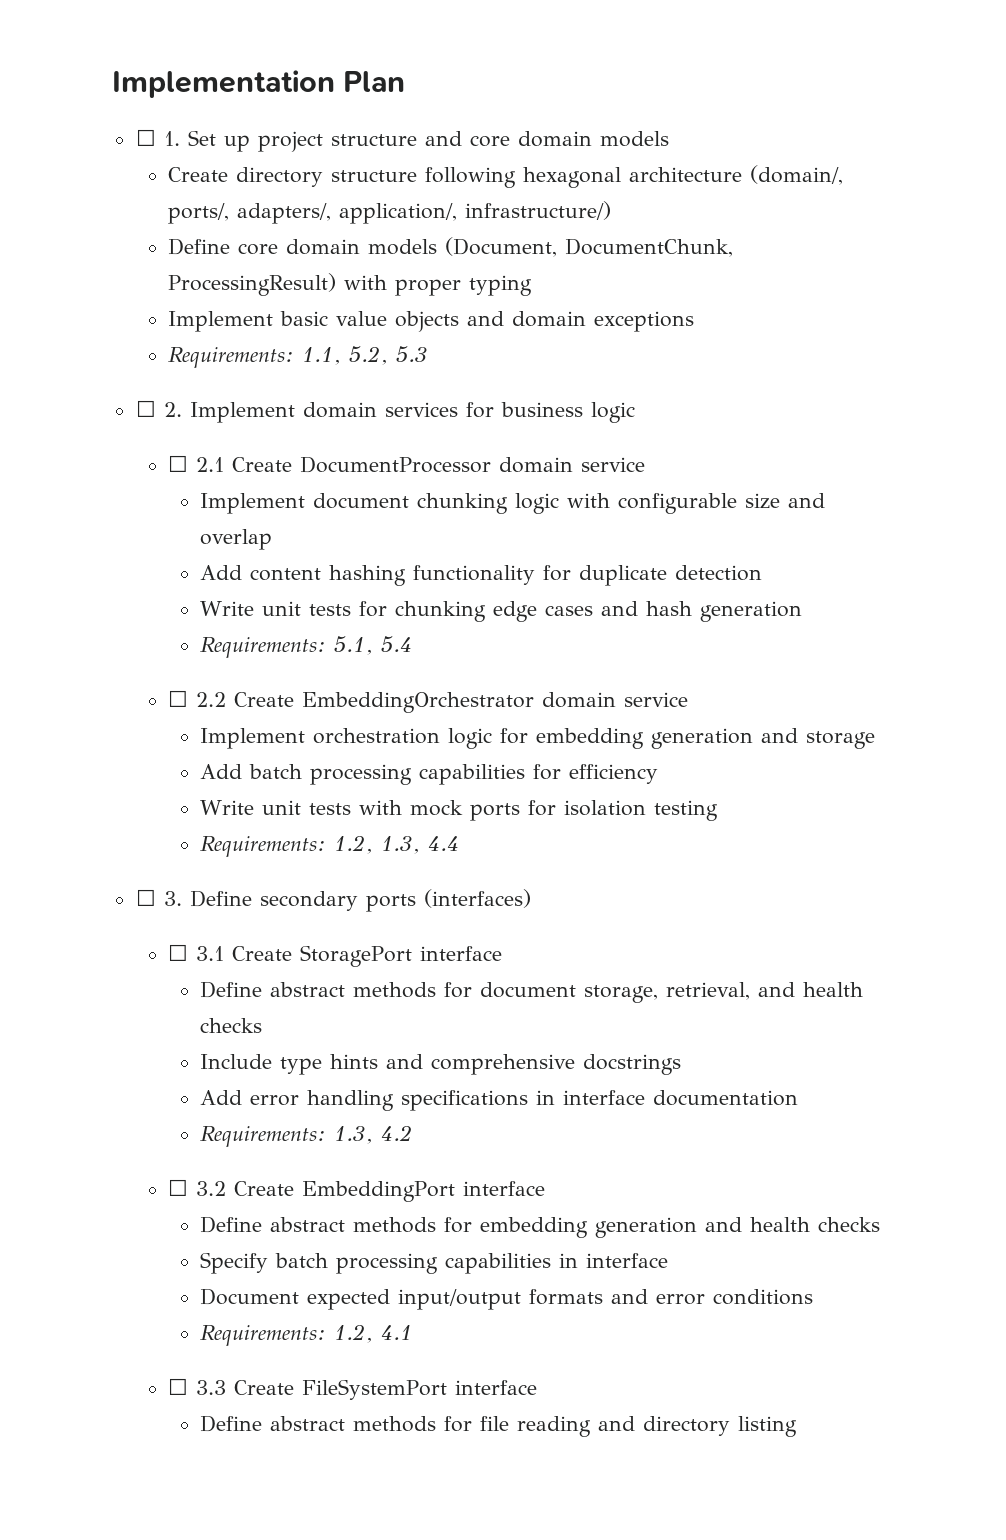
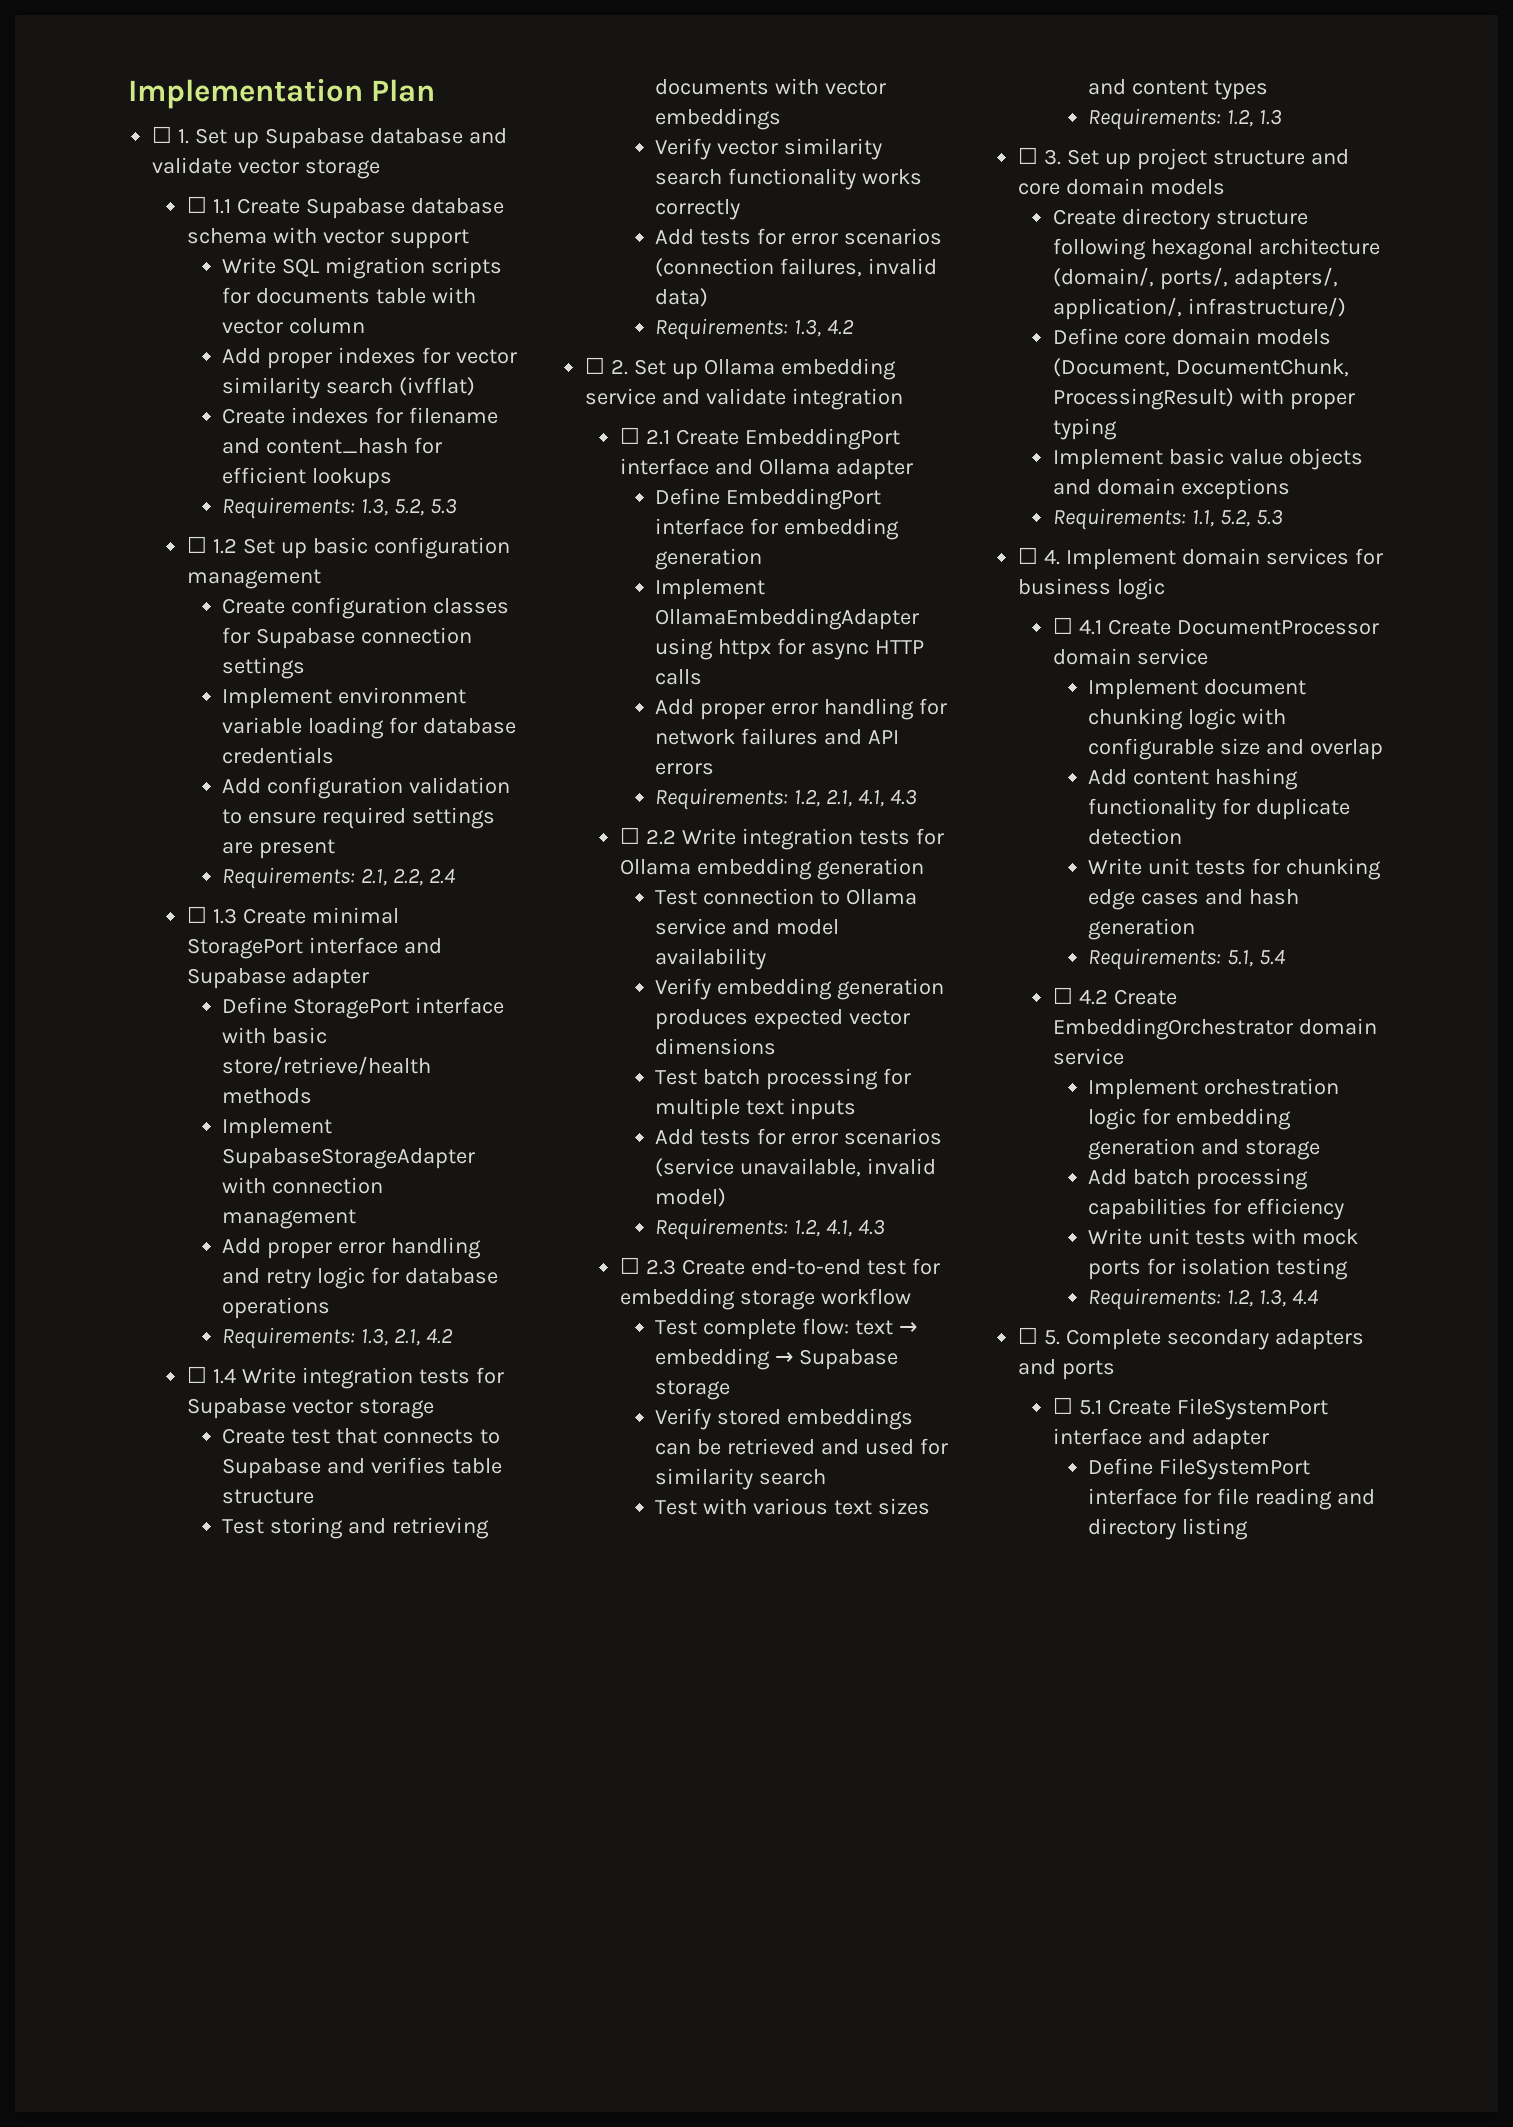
(250, 143) none -> [264,128,507,149] [152,157,381,179] [187,196,505,219] [187,227,470,249] [222,257,503,279] [222,287,477,304] [222,318,366,334] [222,347,518,369] [222,377,476,399] [222,407,499,424] [222,437,443,454] [222,467,393,489] [222,497,458,519] [187,536,510,559] [187,569,322,589] [222,597,510,619] [222,627,473,649] [222,657,306,679] [222,687,467,709] [222,717,517,739] [222,747,335,764] [222,777,511,799] [222,807,496,829] [222,839,336,859] [222,867,457,889] [187,906,400,924] [187,937,443,959] [187,968,370,989] [222,997,505,1019] [222,1027,328,1044] [222,1056,432,1075] [222,1088,313,1104] [222,1118,333,1139] [222,1148,476,1169] [222,1177,384,1194] [222,1209,357,1229] [222,1237,482,1259] [222,1267,499,1289] [222,1297,331,1319] [222,1327,454,1349] [187,1366,504,1389] [187,1398,435,1419] [222,1428,501,1444] [222,1457,503,1479] [222,1489,315,1504] [222,1517,490,1539] [655,78,887,95] [655,108,782,130] [655,138,883,160] [655,168,923,190] [655,199,741,220] [655,228,943,245] [655,258,938,277] [655,288,709,307] [655,318,855,340] [585,357,896,380] [585,388,904,410] [620,427,901,450] [620,458,914,480] [655,488,882,510] [655,518,900,540] [655,548,763,570] [655,579,766,600] [655,608,920,630] [655,638,925,660] [655,669,703,685] [655,698,948,720] [655,728,900,745] [655,763,715,775] [655,788,918,810] [620,827,944,850] [620,858,925,880] [655,888,918,905] [655,918,840,935] [655,948,767,970] [655,978,945,1000] [655,1009,911,1030] [655,1038,777,1055] [655,1068,912,1090] [655,1098,857,1120] [655,1128,943,1145] [655,1158,937,1177] [655,1188,727,1207] [655,1218,886,1240] [620,1257,940,1275] [620,1288,912,1310] [655,1318,918,1340] [655,1348,899,1370] [655,1380,731,1400] [655,1408,914,1430] [655,1438,949,1455] [655,1468,827,1490] [655,1498,931,1515] [1088,79,1269,100] [1088,108,1283,130] [1018,147,1132,170] Supabase database and validate vector storage // ☐ 1.1 Create Supabase database schema with vector support // Write SQL migration scripts for documents table with vector column // Add proper indexes for vector similarity search (ivfflat) // Create indexes for filename and content_hash for efficient lookups // Requirements: 1.3, 5.2, 5.3 // ☐ 1.2 Set up basic configuration management // Create configuration classes for Supabase connection settings // Implement environment variable loading for database credentials // Add configuration validation to ensure required settings are present // Requirements: 2.1, 2.2, 2.4 // ☐ 1.3 Create minimal StoragePort interface and Supabase adapter // Define StoragePort interface with basic store/retrieve/health methods // Implement SupabaseStorageAdapter with connection management // Add proper error handling and retry logic for database operations // Requirements: 1.3, 2.1, 4.2 // ☐ 1.4 Write integration tests for Supabase vector storage // Create test that connects to Supabase and verifies table structure // Test storing and retrieving documents with vector embeddings // Verify vector similarity search functionality works correctly // Add tests for error scenarios (connection failures, invalid data) // Requirements: 1.3, 4.2 // ☐ 2. Set up Ollama embedding service and validate integration // ☐ 2.1 Create EmbeddingPort interface and Ollama adapter // Define EmbeddingPort interface for embedding generation // Implement OllamaEmbeddingAdapter using httpx for async HTTP calls // Add proper error handling for network failures and API errors // Requirements: 1.2, 2.1, 4.1, 4.3 // ☐ 2.2 Write integration tests for Ollama embedding generation // Test connection to Ollama service and model availability // Verify embedding generation produces expected vector dimensions // Test batch processing for multiple text inputs // Add tests for error scenarios (service unavailable, invalid model) // Requirements: 1.2, 4.1, 4.3 // ☐ 2.3 Create end-to-end test for embedding storage workflow // Test complete flow: text → embedding → Supabase storage // Verify stored embeddings can be retrieved and used for similarity search // Test with various text sizes and content types // Requirements: 1.2, 1.3 // ☐ 3. Set up
[163,402,182,417] 2. -> [1044,549,1061,565] 4.
[195,457,224,472] 2.1 -> [1079,619,1103,635] 4.1
[195,692,226,707] 2.2 -> [1079,989,1109,1005] 4.2
[163,889,531,912] [167,944,502,967] [200,981,864,1003] [200,1018,263,1033] [200,1054,682,1075] [200,1090,799,1111] [200,1125,413,1147] [167,1179,545,1202] [200,1216,881,1238] [200,1252,669,1274] [200,1288,814,1310] [200,1324,413,1346] [167,1378,226,1395] 3. Define secondary ports (interfaces) // ☐ 3.1 Create StoragePort interface // Define abstract methods for document storage, retrieval, and health checks // Include type hints and comprehensive docstrings // Add error handling specifications in interface documentation // Requirements: 1.3, 4.2 // ☐ 3.2 Create EmbeddingPort interface // Define abstract methods for embedding generation and health checks // Specify batch processing capabilities in interface // Document expected input/output formats and error conditions // Requirements: 1.2, 4.1 // ☐ 3.3 -> [1044,1329,1364,1350] [1018,1359,1116,1380] [1053,1397,1103,1415] 5. Complete secondary adapters and ports // ☐ 5.1
[200,1415,437,1432] // Define abstract methods -> [1148,1429,1270,1450] [1088,1458,1311,1480] [1088,1488,1178,1505] and adapter // Define FileSystemPort interface

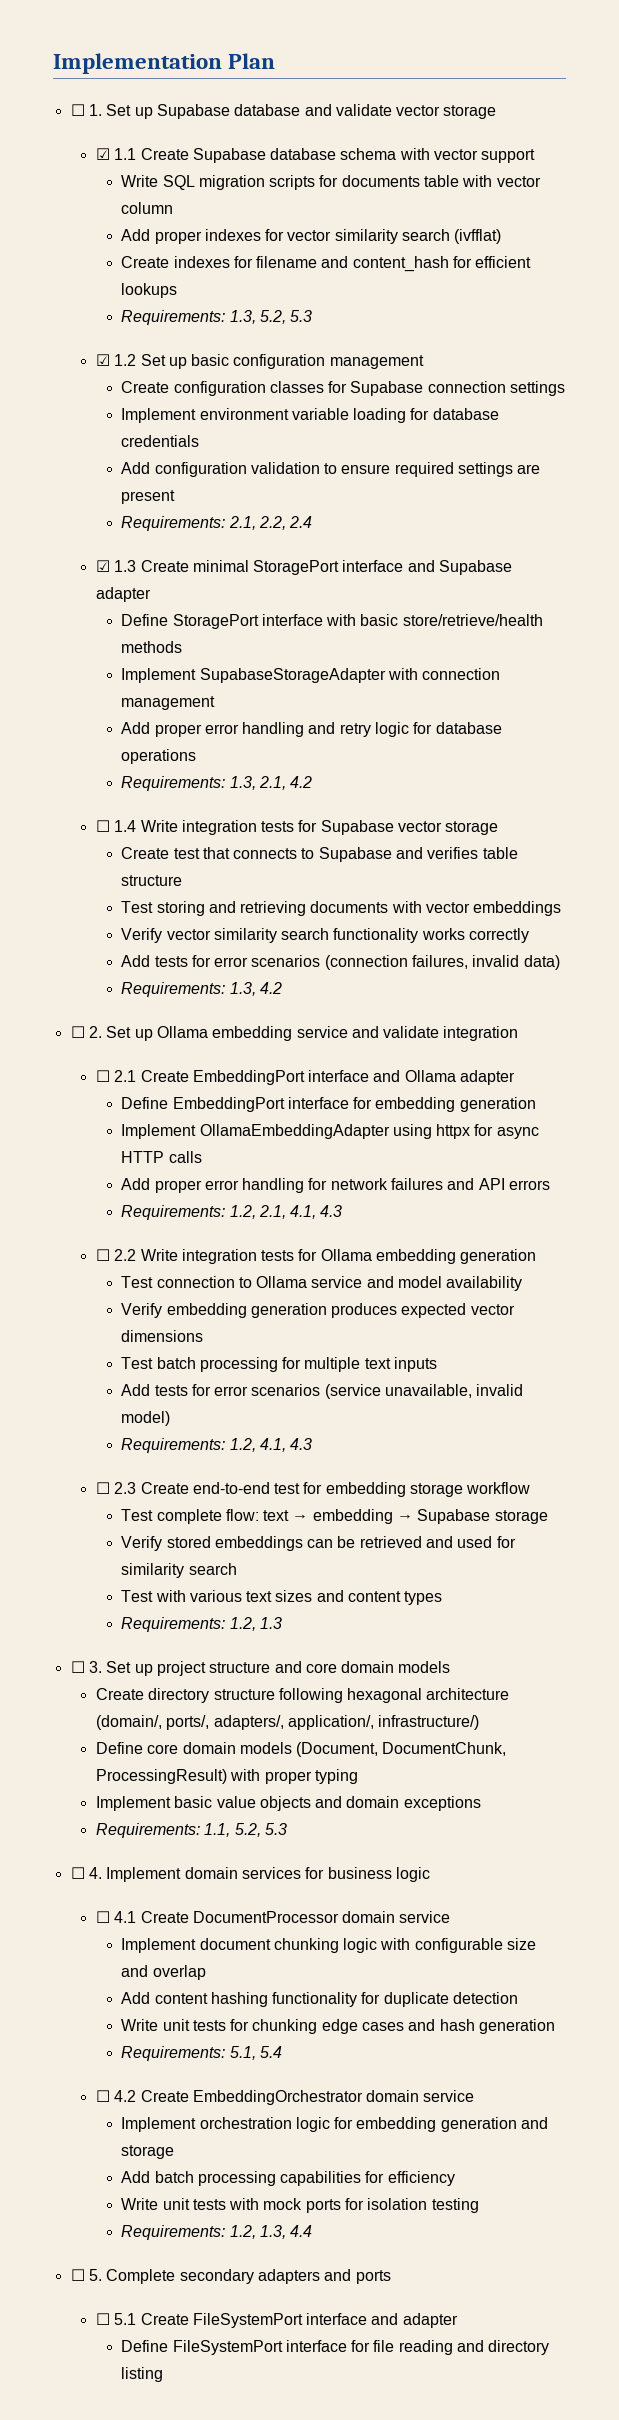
[187,196,208,213] ☐ -> [95,148,110,160] ☑
[187,536,208,553] ☐ -> [95,354,110,366] ☑
[187,906,208,923] ☐ -> [95,560,110,572] ☑

